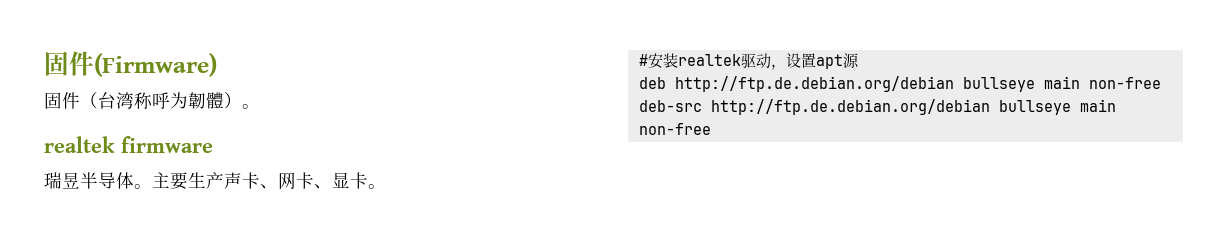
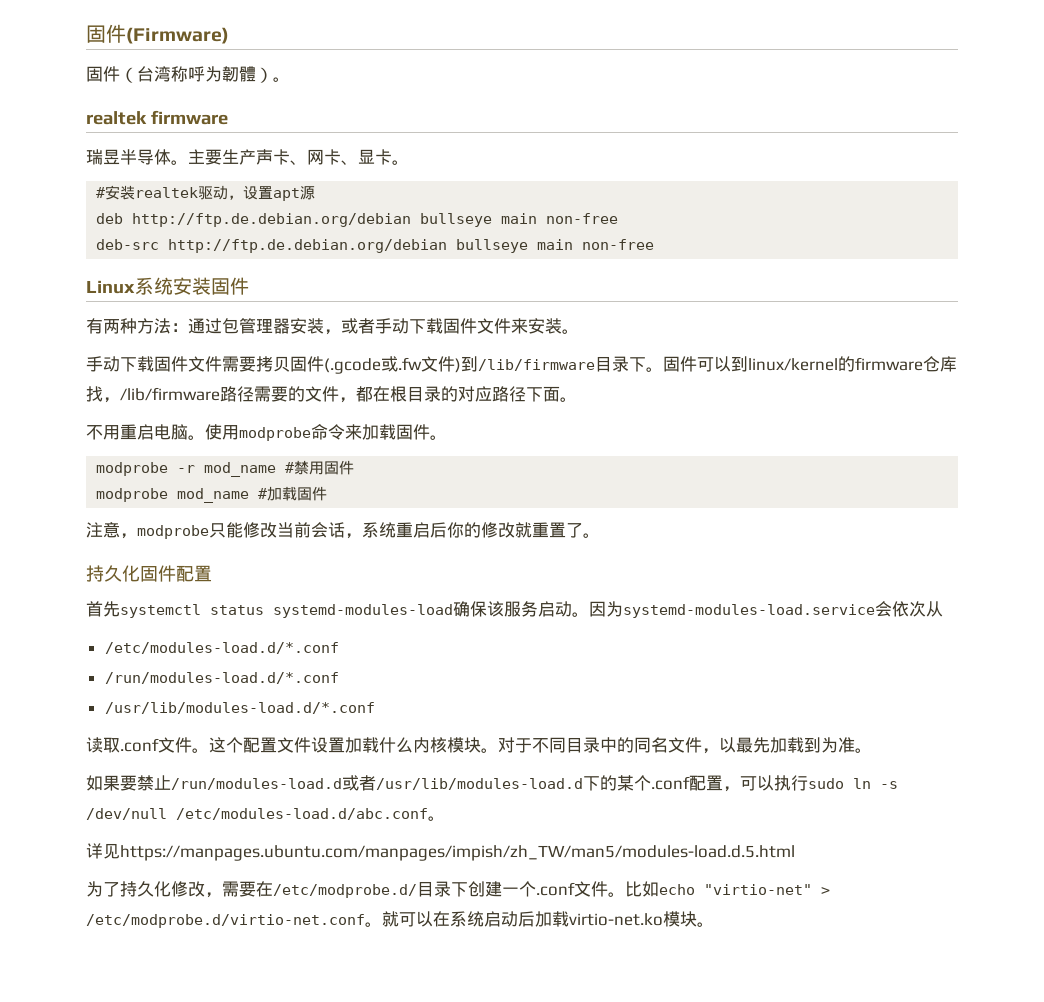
(711, 129) none -> [86,277,249,295] [86,318,579,335] [86,356,957,374] [86,386,577,403] [86,424,447,441] [96,460,355,477] [96,486,328,503] [86,522,600,539] [86,565,212,582] [86,601,943,618] [104,642,339,654] [104,672,339,684] [104,702,375,714] [86,737,872,754] [86,775,898,792] [86,808,445,821] [86,843,795,861] [86,881,830,898] [86,911,714,928] // Linux系统安装固件 // 有两种方法：通过包管理器安装，或者手动下载固件文件来安装。 // 手动下载固件文件需要拷贝固件(.gcode或.fw文件)到/lib/firmware目录下。固件可以到linux/kernel的firmware仓库找，/lib/firmware路径需要的文件，都在根目录的对应路径下面。 // 不用重启电脑。使用modprobe命令来加载固件。 // modprobe -r mod_name #禁用固件 // modprobe mod_name #加载固件 // 注意，modprobe只能修改当前会话，系统重启后你的修改就重置了。 // 持久化固件配置 // 首先systemctl status systemd-modules-load确保该服务启动。因为systemd-modules-load.service会依次从 // /etc/modules-load.d/*.conf // /run/modules-load.d/*.conf // /usr/lib/modules-load.d/*.conf // 读取.conf文件。这个配置文件设置加载什么内核模块。对于不同目录中的同名文件，以最先加载到为准。 // 如果要禁止/run/modules-load.d或者/usr/lib/modules-load.d下的某个.conf配置，可以执行sudo ln -s /dev/null /etc/modules-load.d/abc.conf。 // 详见https://manpages.ubuntu.com/manpages/impish/zh_TW/man5/modules-load.d.5.html // 为了持久化修改，需要在/etc/modprobe.d/目录下创建一个.conf文件。比如echo "virtio-net" > /etc/modprobe.d/virtio-net.conf。就可以在系统启动后加载virtio-net.ko模块。

